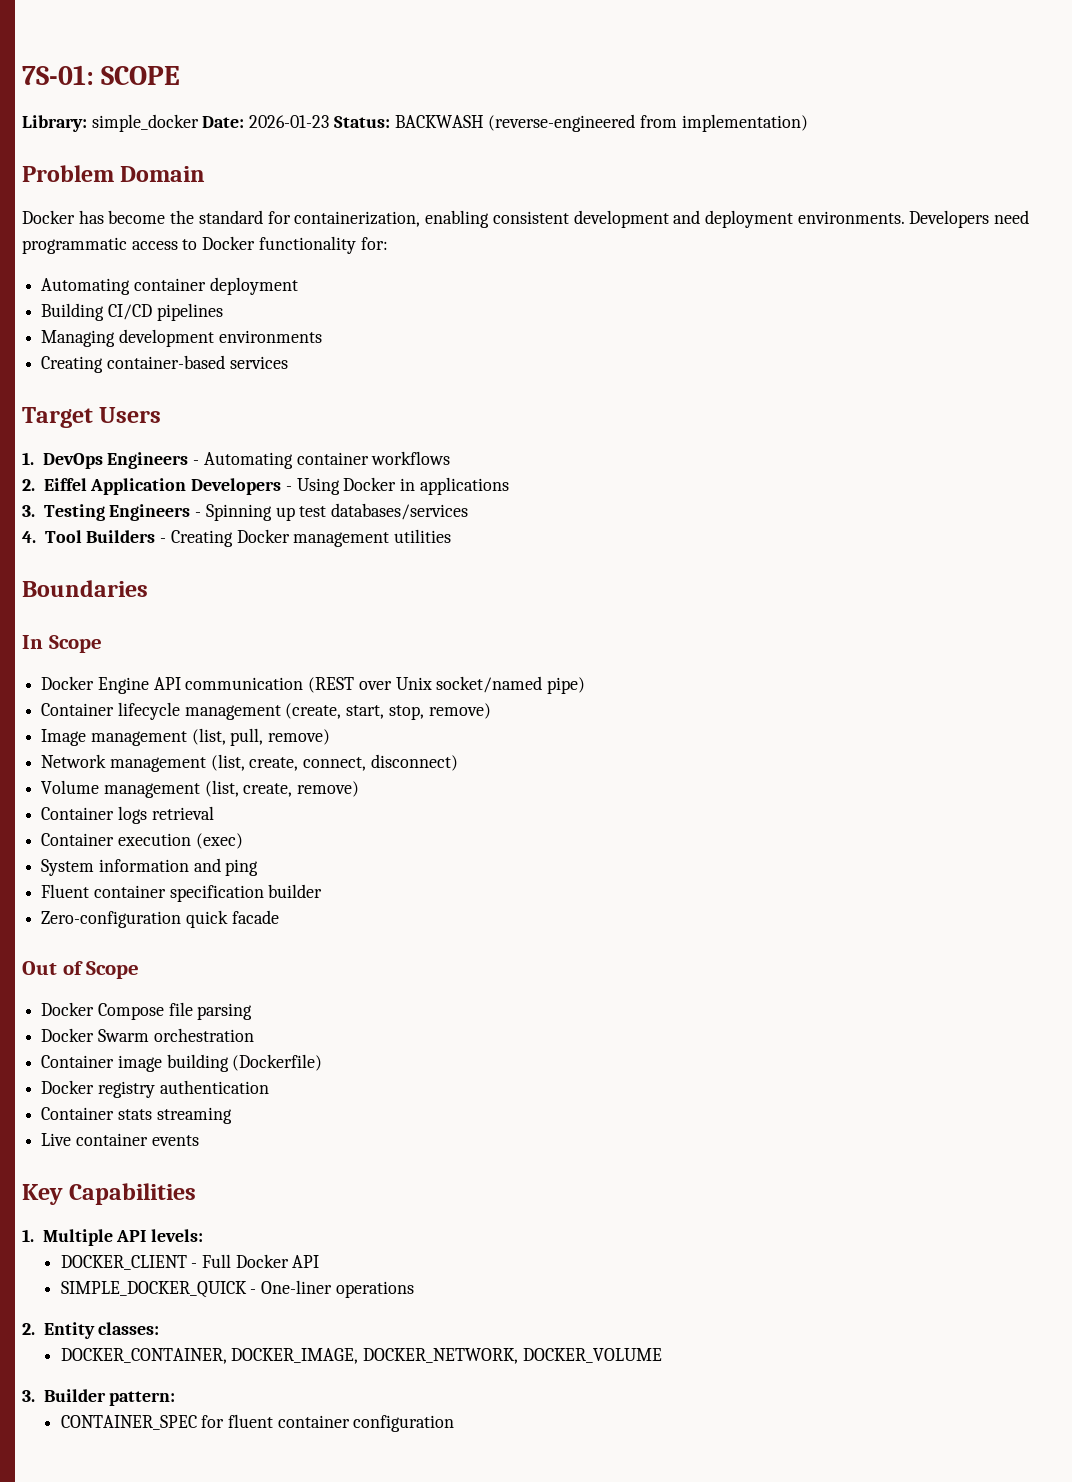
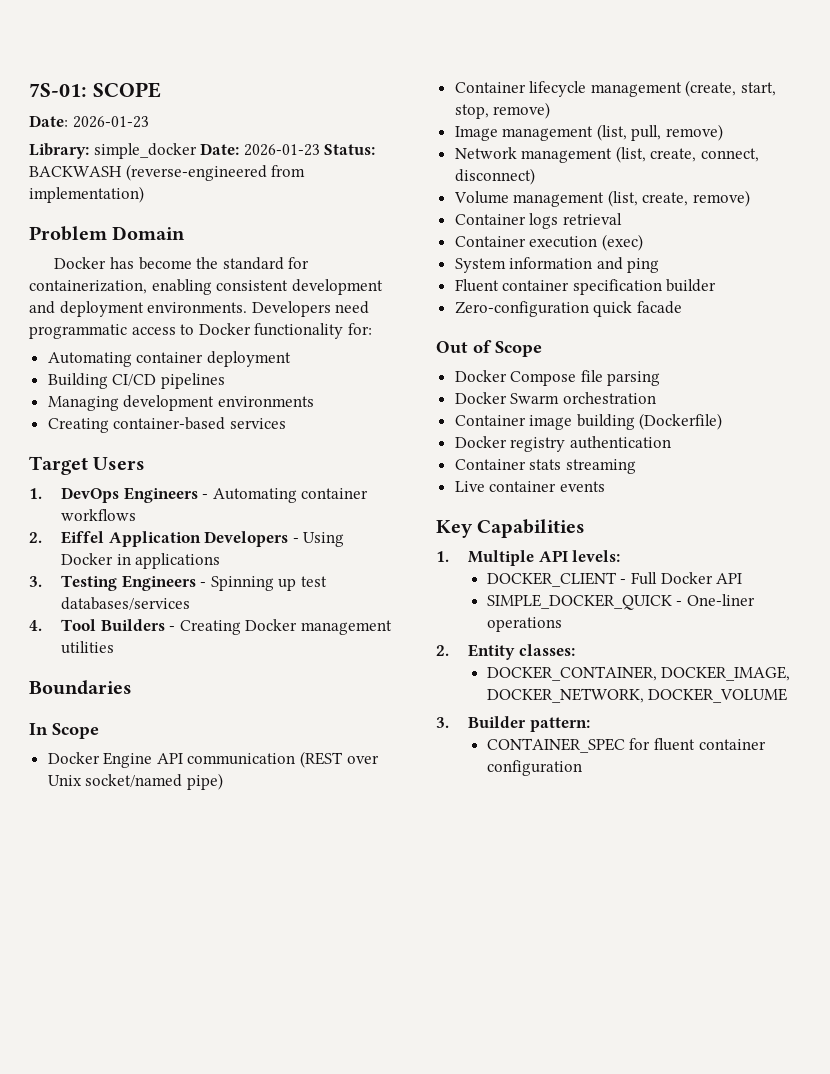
(181, 75) none -> [29,115,149,128] // Date: 2026-01-23

